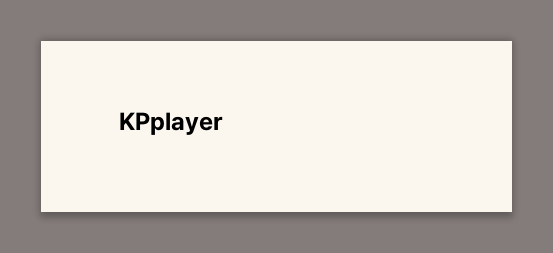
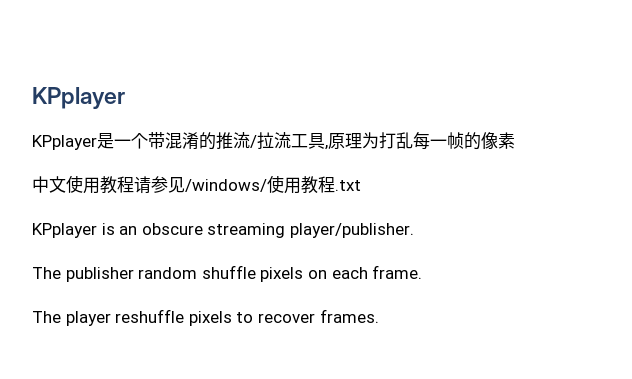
[119,112,223,135] KPplayer -> [32,87,125,109] [32,132,515,150] [32,175,361,194] [32,223,414,238] [32,265,423,282] [32,309,379,326] KPplayer // KPplayer是一个带混淆的推流/拉流工具,原理为打乱每一帧的像素 // 中文使用教程请参见/windows/使用教程.txt // KPplayer is an obscure streaming player/publisher. // The publisher random shuffle pixels on each frame. // The player reshuffle pixels to recover frames.

